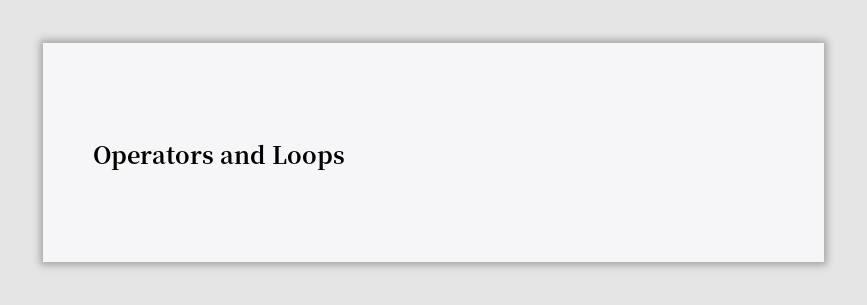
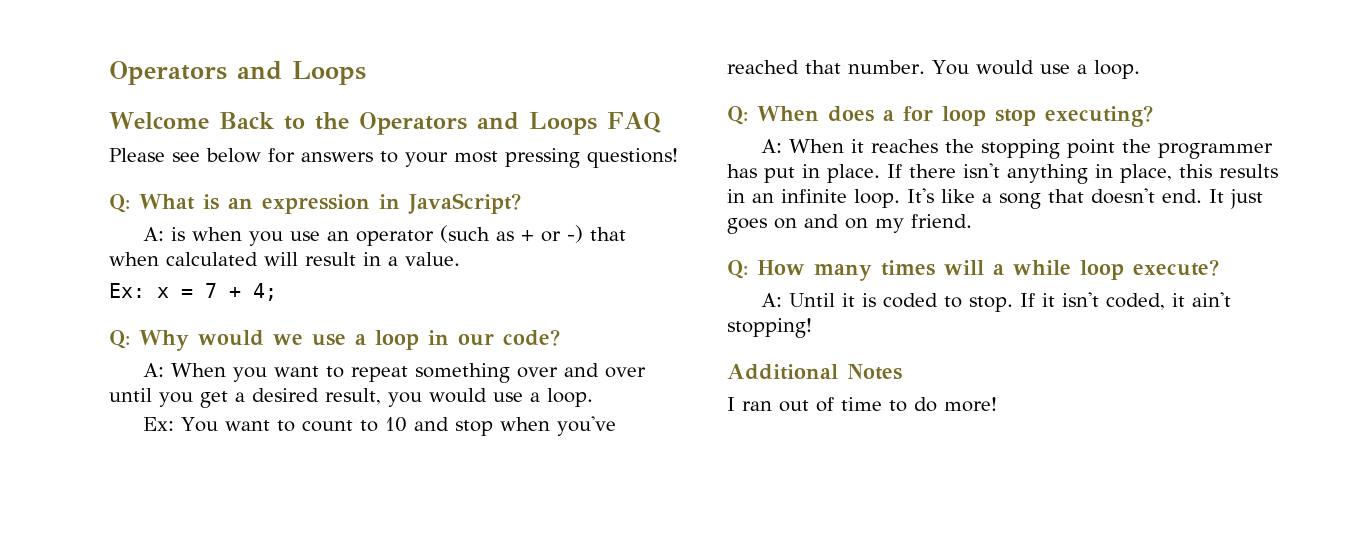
[93,144,345,170] Operators and Loops -> [109,61,366,85] [109,112,661,135] [109,148,678,168] [109,193,521,214] [142,225,626,246] [109,252,460,266] [109,283,277,301] [109,329,560,351] [142,363,646,383] [109,388,593,408] [142,416,616,436] [727,60,1140,79] [727,105,1153,127] [760,139,1273,159] [727,163,1278,184] [727,188,1263,209] [727,214,972,234] [727,259,1219,281] [760,292,1231,312] [727,318,812,338] [727,364,902,380] [727,397,997,412] Operators and Loops // Welcome Back to the Operators and Loops FAQ // Please see below for answers to your most pressing questions! // Q: What is an expression in JavaScript? // A: is when you use an operator (such as + or -) that when calculated will result in a value. // Ex: x = 7 + 4; // Q: Why would we use a loop in our code? // A: When you want to repeat something over and over until you get a desired result, you would use a loop. // Ex: You want to count to 10 and stop when you've reached that number. You would use a loop. // Q: When does a for loop stop executing? // A: When it reaches the stopping point the programmer has put in place. If there isn't anything in place, this results in an infinite loop. It's like a song that doesn't end. It just goes on and on my friend. // Q: How many times will a while loop execute? // A: Until it is coded to stop. If it isn't coded, it ain't stopping! // Additional Notes // I ran out of time to do more!

